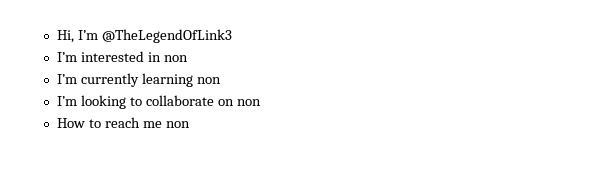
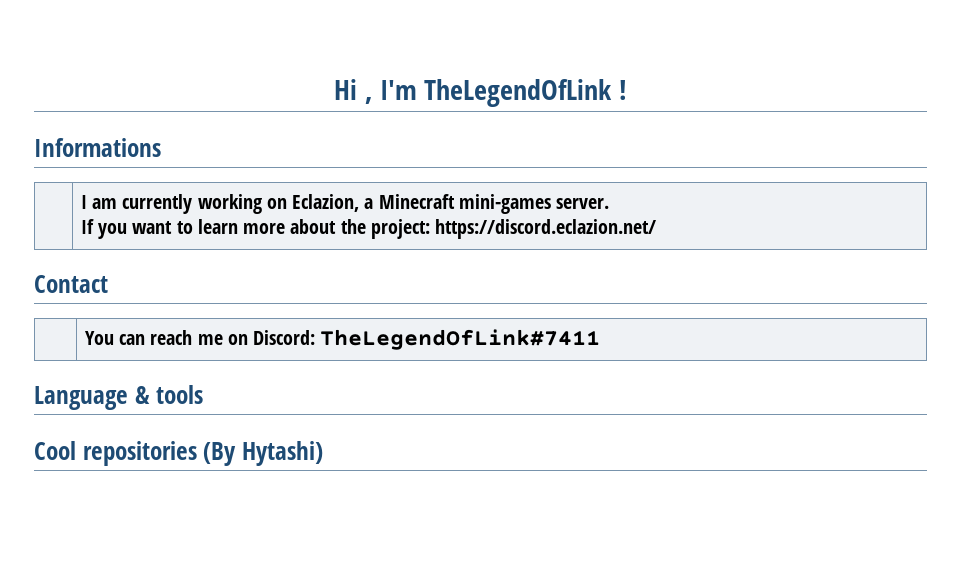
[56,29,232,43] [56,51,188,62] [56,73,221,87] [56,95,261,109] [56,117,190,128] Hi, I’m @TheLegendOfLink3 // I’m interested in non // I’m currently learning non // I’m looking to collaborate on non // How to reach me non -> [334,79,627,107] [34,138,161,157] [80,194,610,214] [80,219,657,239] [34,275,108,293] [84,329,601,350] [34,385,204,410] [34,441,323,466] Hi , I'm TheLegendOfLink ! // Informations // | I am currently working on Eclazion, a Minecraft mini-games server. // If you want to learn more about the project: https://discord.eclazion.net/ // Contact // | You can reach me on Discord: TheLegendOfLink#7411 // Language & tools // Cool repositories (By Hytashi)

